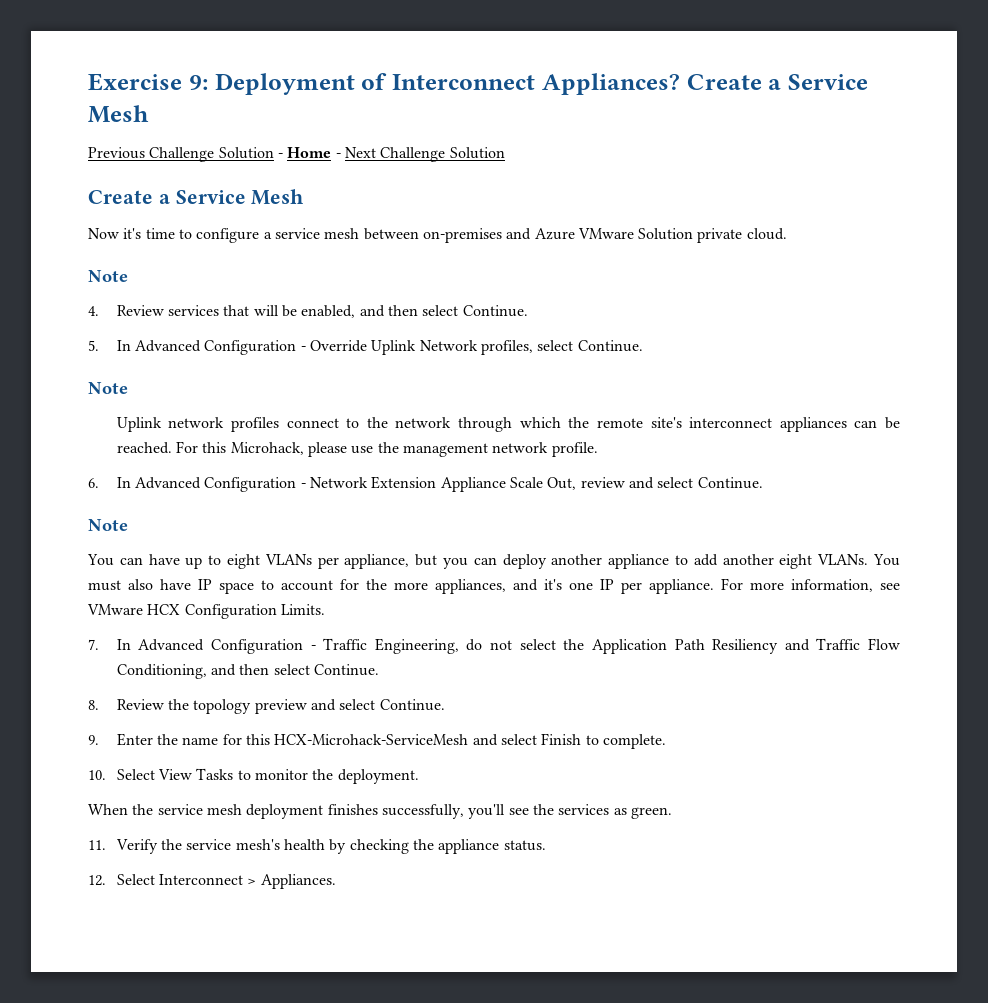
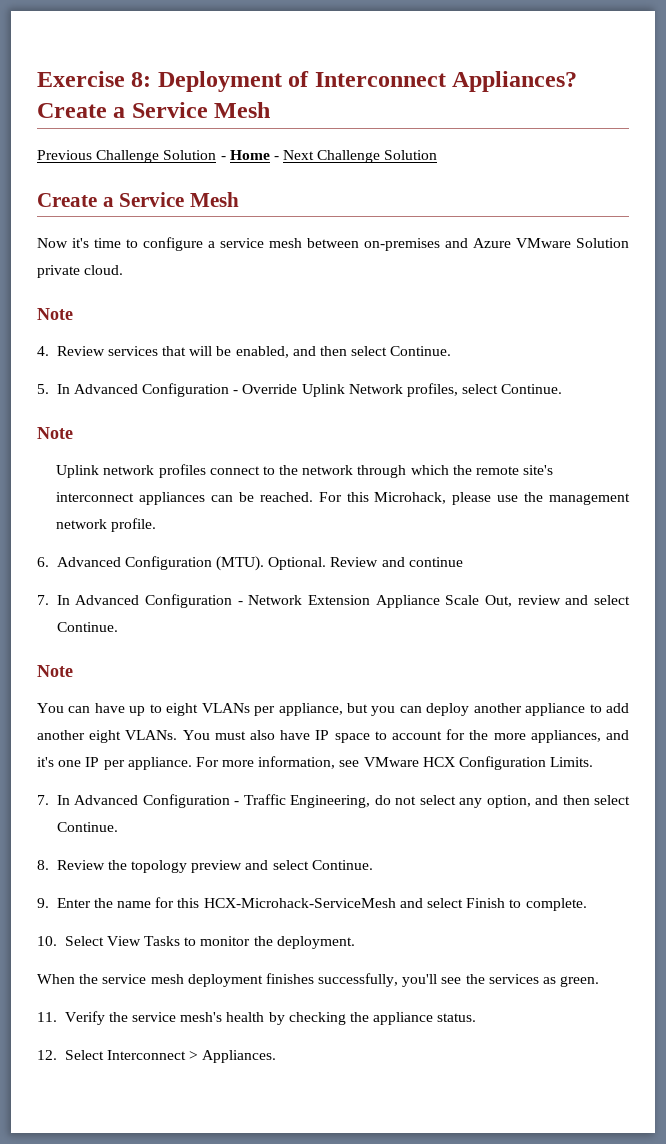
[188,75,208,90] 9: -> [131,72,152,87] 8:
(99, 483) none -> [56,556,463,571] [37,595,49,605] Advanced Configuration (MTU). Optional. Review and continue // 7.
[563,638,901,654] [116,664,207,679] the Application Path Resiliency and Traffic Flow Conditioning, -> [459,795,531,808] any option,

